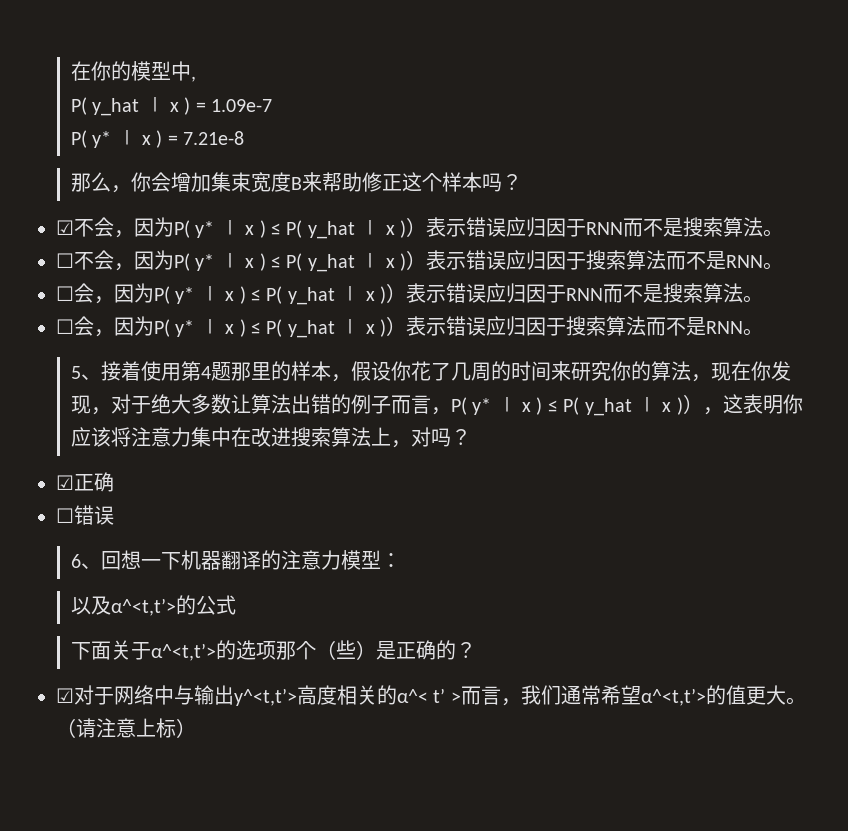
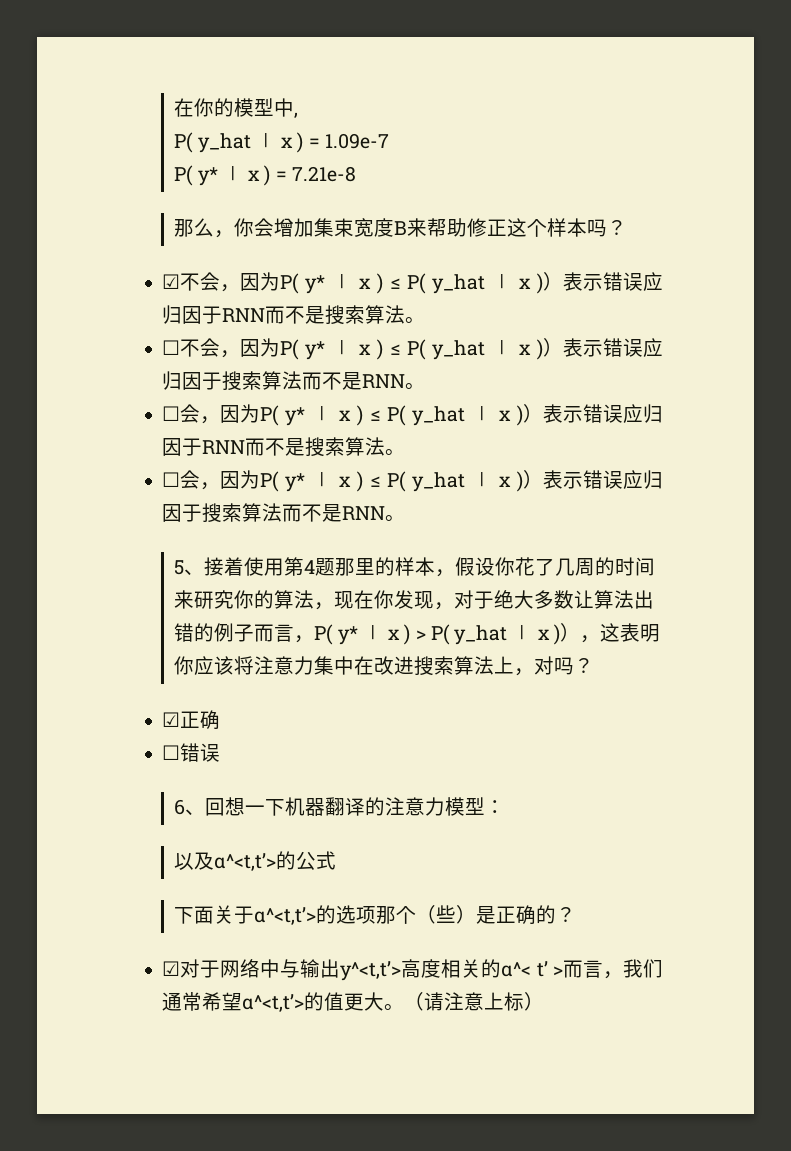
[547,400,558,412] ≤ -> [415,630,426,640] >

